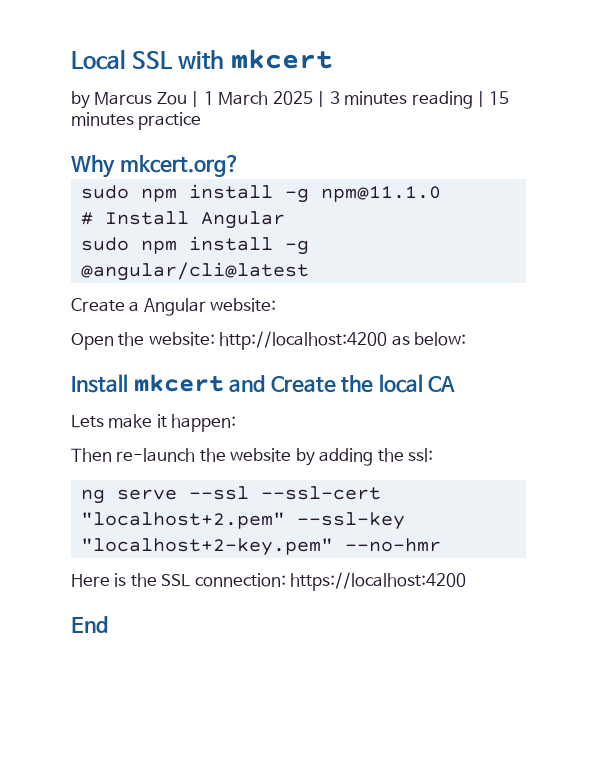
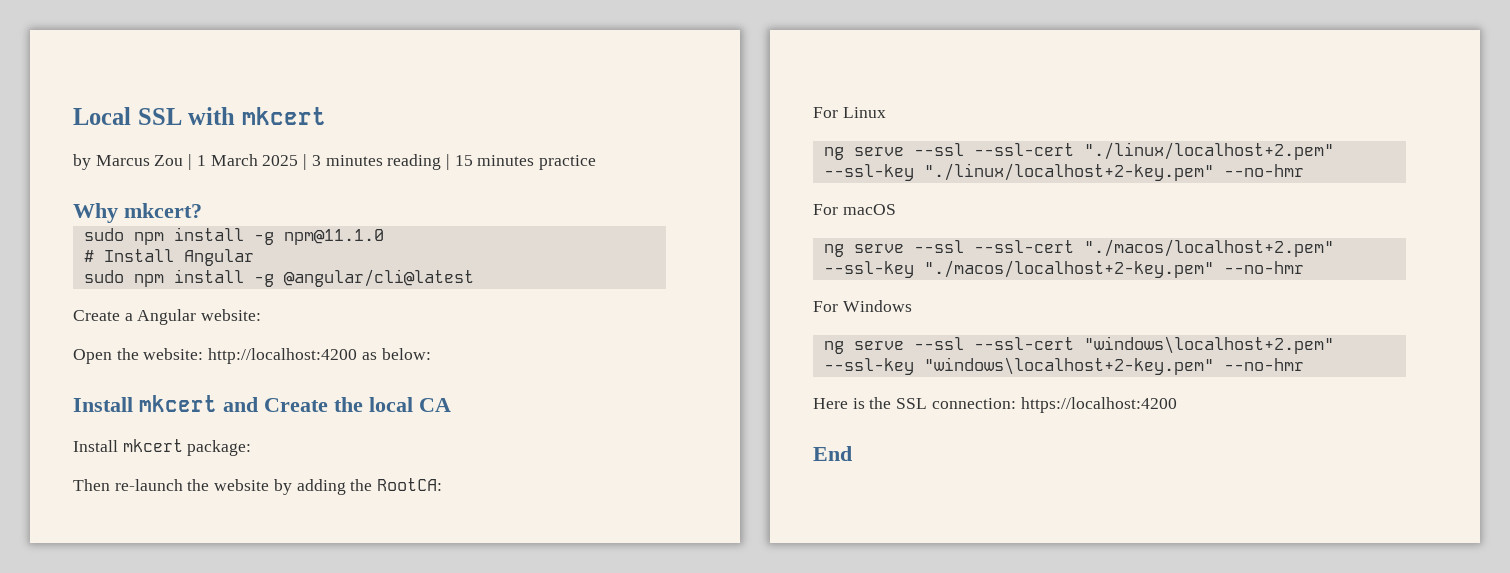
[119,155,240,177] mkcert.org? -> [124,203,202,218] mkcert?
[71,414,237,432] Lets make it happen: -> [73,439,252,456] Install mkcert package:
[408,448,434,462] [80,486,381,504] [80,512,405,530] [80,538,333,556] ssl: // ng serve --ssl --ssl-cert "localhost+2.pem" --ssl-key "localhost+2-key.pem" -> [377,478,443,491] [813,107,886,118] [823,142,1334,160] [823,163,1304,181] [813,204,896,215] [823,239,1334,257] [823,260,1304,278] [813,300,912,312] [823,336,1334,354] [823,357,1214,375] RootCA: // For Linux // ng serve --ssl --ssl-cert "./linux/localhost+2.pem" --ssl-key "./linux/localhost+2-key.pem" --no-hmr // For macOS // ng serve --ssl --ssl-cert "./macos/localhost+2.pem" --ssl-key "./macos/localhost+2-key.pem" --no-hmr // For Windows // ng serve --ssl --ssl-cert "windows\localhost+2.pem" --ssl-key "windows\localhost+2-key.pem"

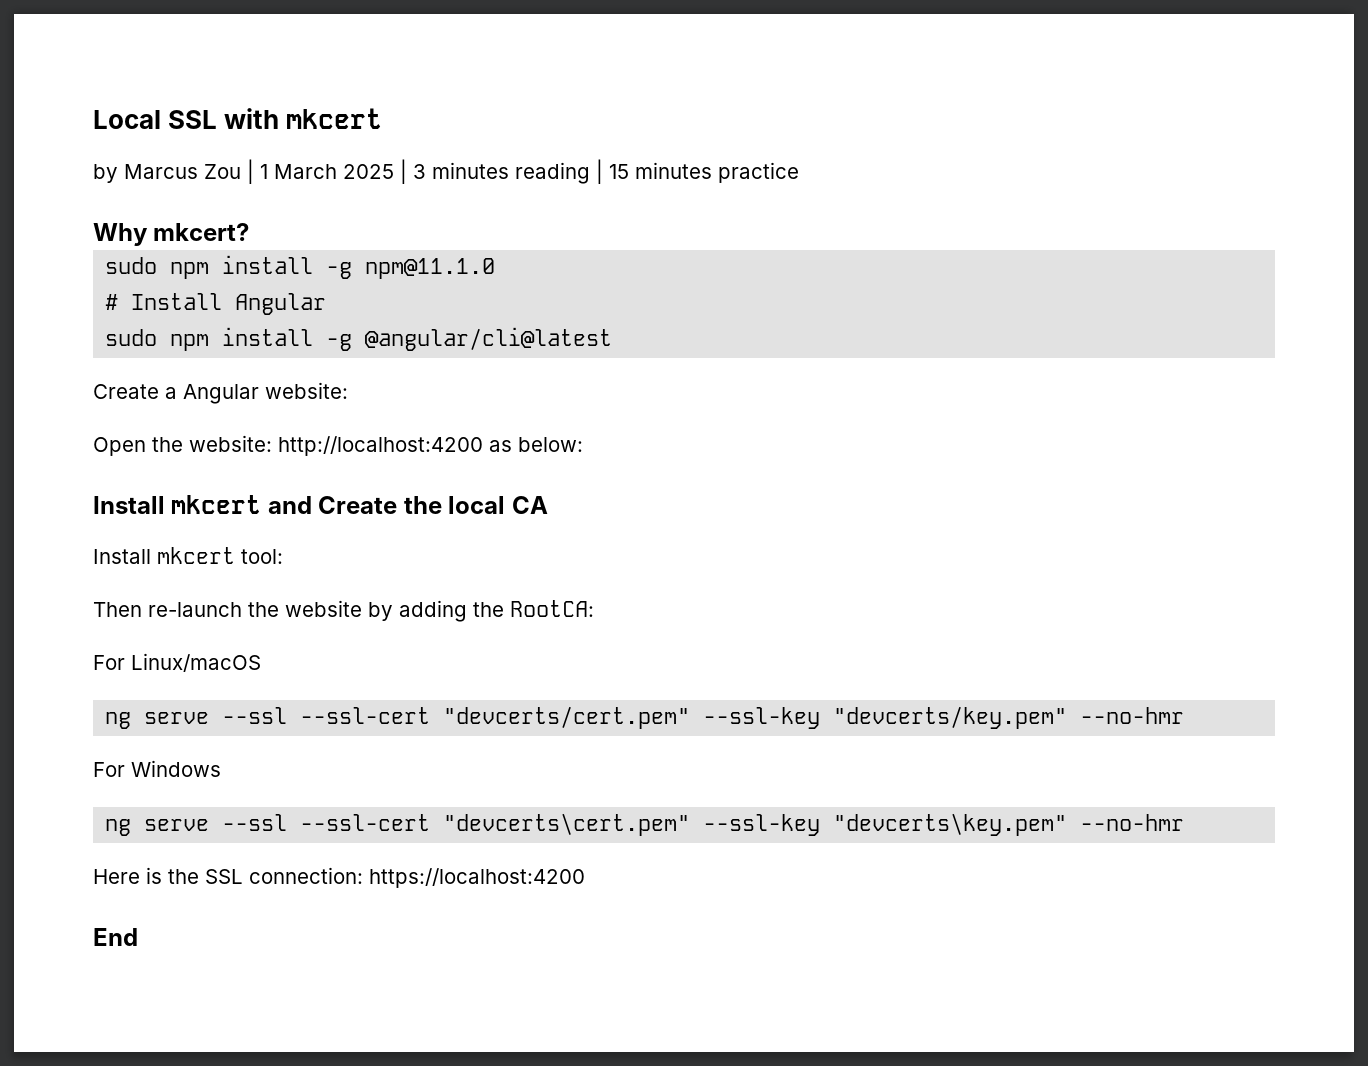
[187,440,252,456] package: -> [241,549,283,564] tool:
[842,107,886,118] [823,142,1334,160] [823,163,1304,181] [813,204,896,215] [823,239,1334,257] [823,260,1214,278] Linux // ng serve --ssl --ssl-cert "./linux/localhost+2.pem" --ssl-key "./linux/localhost+2-key.pem" --no-hmr // For macOS // ng serve --ssl --ssl-cert "./macos/localhost+2.pem" --ssl-key "./macos/localhost+2-key.pem" -> [131,653,261,672] [105,706,1068,729] Linux/macOS // ng serve --ssl --ssl-cert "devcerts/cert.pem" --ssl-key "devcerts/key.pem"
[1083,336,1334,354] [823,357,1214,375] "windows\localhost+2.pem" --ssl-key "windows\localhost+2-key.pem" -> [443,813,1068,836] "devcerts\cert.pem" --ssl-key "devcerts\key.pem"

